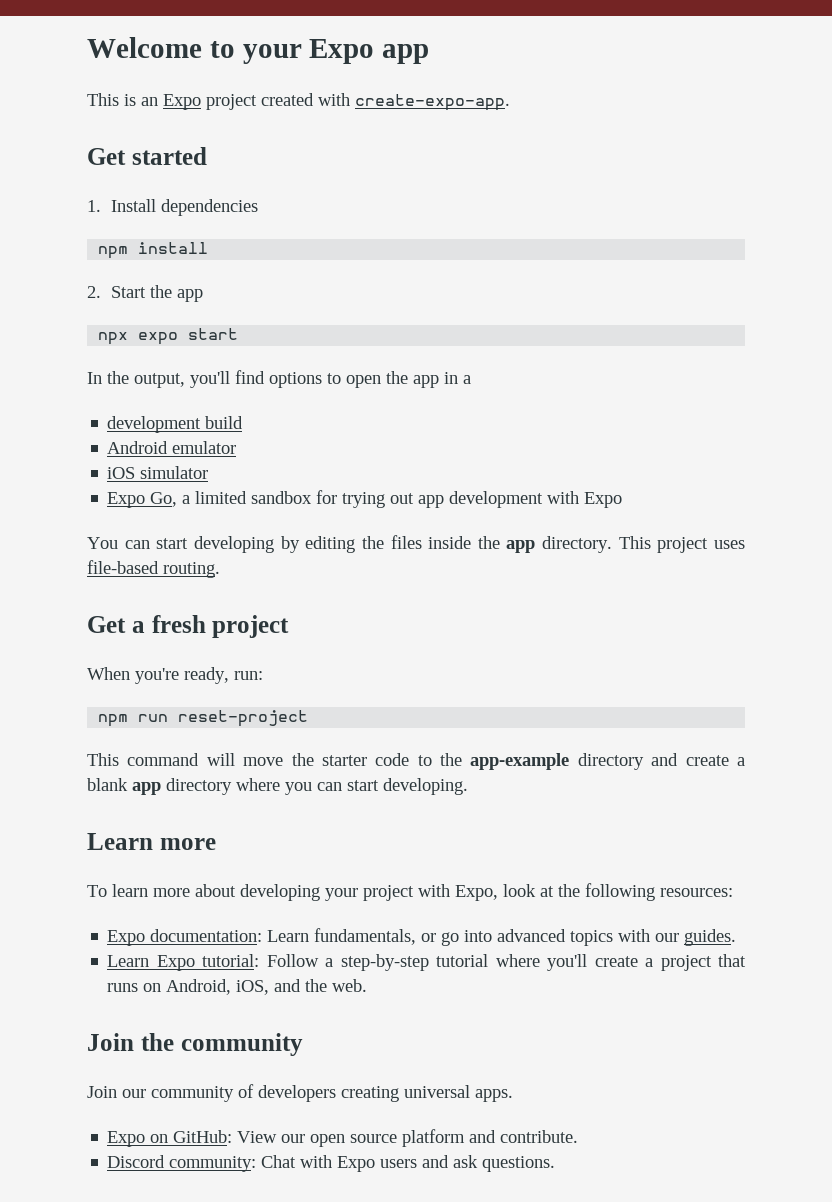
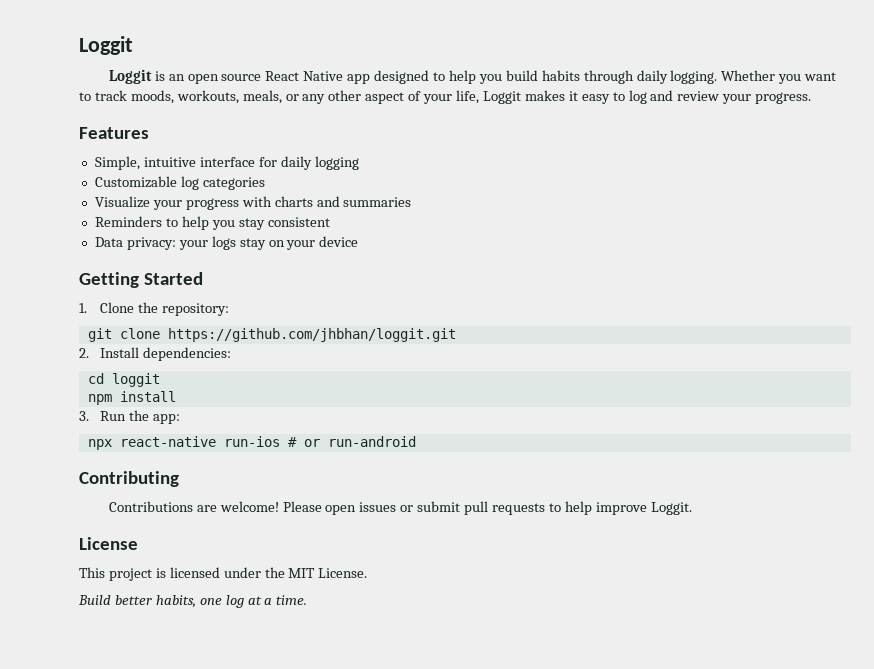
[87,37,430,64] [87,93,510,111] [87,147,207,165] [87,199,259,216] [98,242,209,259] [87,285,204,302] [98,328,239,345] [87,370,471,388] [107,416,244,433] [107,441,237,454] [107,466,209,479] [107,490,623,508] [87,535,745,553] [87,560,220,578] [87,615,290,638] [87,667,263,684] [98,710,309,727] [87,753,745,770] [87,778,468,795] [87,833,216,850] [87,883,733,901] [107,928,737,946] [107,954,746,971] [107,979,368,995] [87,1033,303,1056] [87,1084,513,1102] [107,1129,579,1147] [107,1155,556,1172] Welcome to your Expo app // This is an Expo project created with create-expo-app. // Get started // 1. Install dependencies // npm install // 2. Start the app // npx expo start // In the output, you'll find options to open the app in a // development build // Android emulator // iOS simulator // Expo Go, a limited sandbox for trying out app development with Expo // You can start developing by editing the files inside the app directory. This project uses file-based routing. // Get a fresh project // When you're ready, run: // npm run reset-project // This command will move the starter code to the app-example directory and create a blank app directory where you can start developing. // Learn more // To learn more about developing your project with Expo, look at the following resources: // Expo documentation: Learn fundamentals, or go into advanced topics with our guides. // Learn Expo tutorial: Follow a step-by-step tutorial where you'll create a project that runs on Android, iOS, and the web. // Join the community // Join our community of developers creating universal apps. // Expo on GitHub: View our open source platform and contribute. // Discord community: Chat with Expo users and ask questions. -> [79,36,133,55] [108,69,837,84] [79,90,812,104] [79,127,149,139] [94,156,359,170] [94,176,265,190] [94,196,412,210] [94,216,330,230] [94,236,359,250] [79,272,204,288] [79,302,229,316] [87,328,456,342] [79,347,231,361] [87,373,160,387] [87,391,176,405] [79,410,180,424] [87,436,416,450] [79,471,179,487] [108,501,692,515] [79,537,138,550] [79,567,368,581] [78,595,308,608] Loggit // Loggit is an open source React Native app designed to help you build habits through daily logging. Whether you want to track moods, workouts, meals, or any other aspect of your life, Loggit makes it easy to log and review your progress. // Features // Simple, intuitive interface for daily logging // Customizable log categories // Visualize your progress with charts and summaries // Reminders to help you stay consistent // Data privacy: your logs stay on your device // Getting Started // 1. Clone the repository: // git clone https://github.com/jhbhan/loggit.git // 2. Install dependencies: // cd loggit // npm install // 3. Run the app: // npx react-native run-ios # or run-android // Contributing // Contributions are welcome! Please open issues or submit pull requests to help improve Loggit. // License // This project is licensed under the MIT License. // Build better habits, one log at a time.

